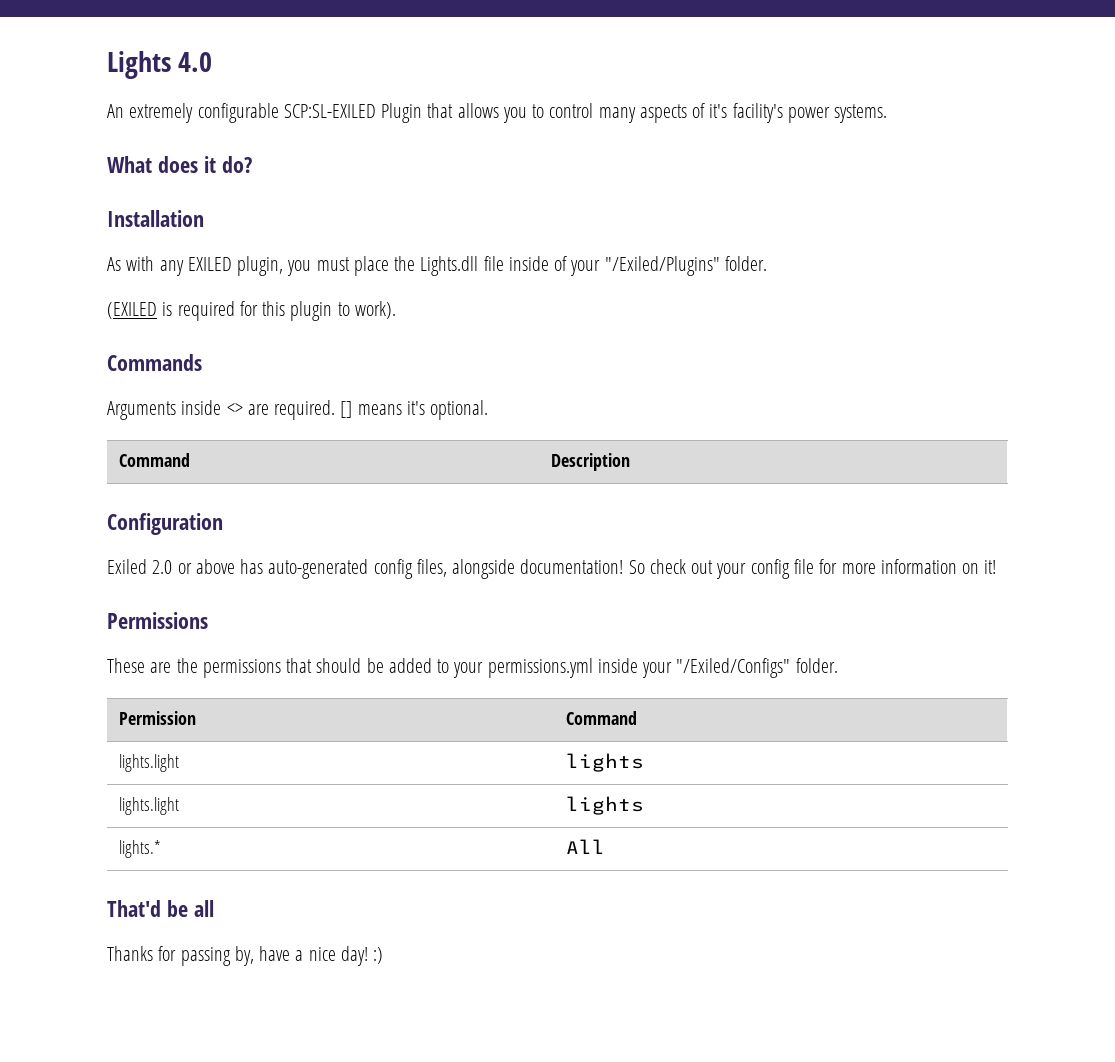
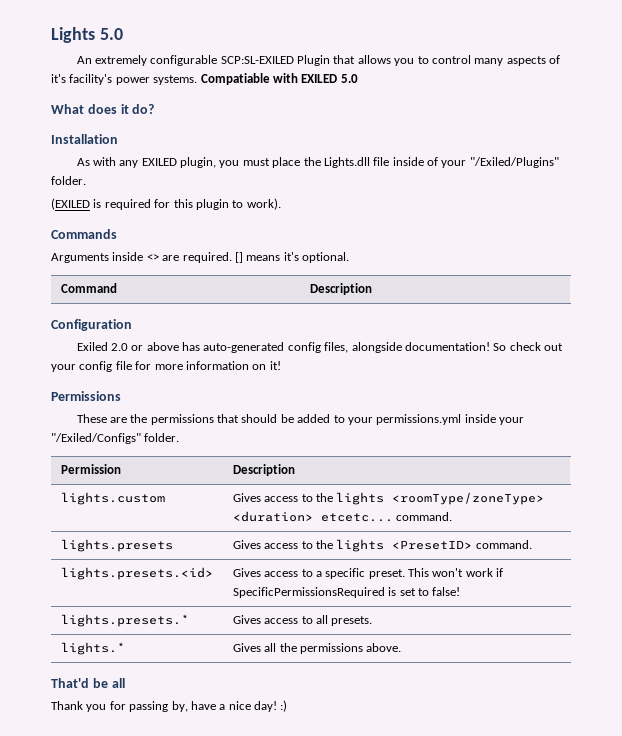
[178,52,213,72] 4.0 -> [99,28,123,40] 5.0
(888, 113) none -> [200,73,358,85] Compatiable with EXILED 5.0
[566,711,638,725] [119,754,180,772] [566,753,645,772] [119,797,180,815] [566,796,645,815] [119,840,162,858] [566,839,606,854] Command // lights.light | lights // lights.light | lights // lights.* | All -> [232,464,295,476] [60,492,165,505] [232,492,545,505] [232,511,453,522] [60,539,173,552] [232,539,532,552] [60,567,213,580] [232,568,504,579] [232,587,461,598] [60,614,189,627] [232,615,373,626] [60,642,125,655] [232,643,402,654] Description // lights.custom | Gives access to the lights <roomType/zoneType> <duration> etcetc... command. // lights.presets | Gives access to the lights <PresetID> command. // lights.presets.<id> | Gives access to a specific preset. This won't work if SpecificPermissionsRequired is set to false! // lights.presets.* | Gives access to all presets. // lights.* | Gives all the permissions above.
[107,946,153,961] Thanks -> [51,701,107,712] Thank you

